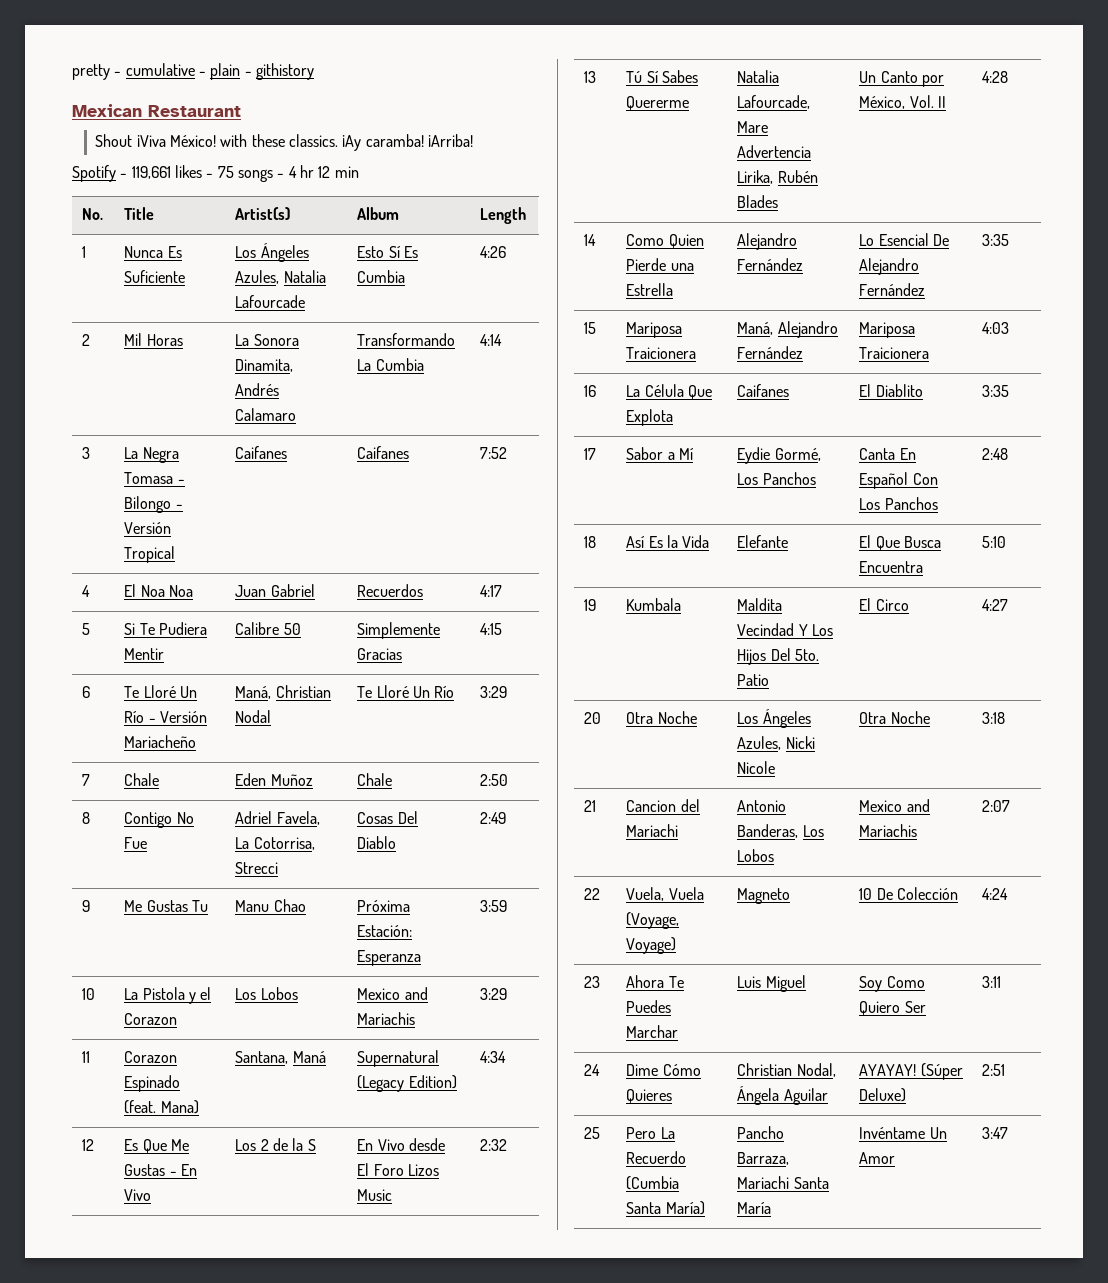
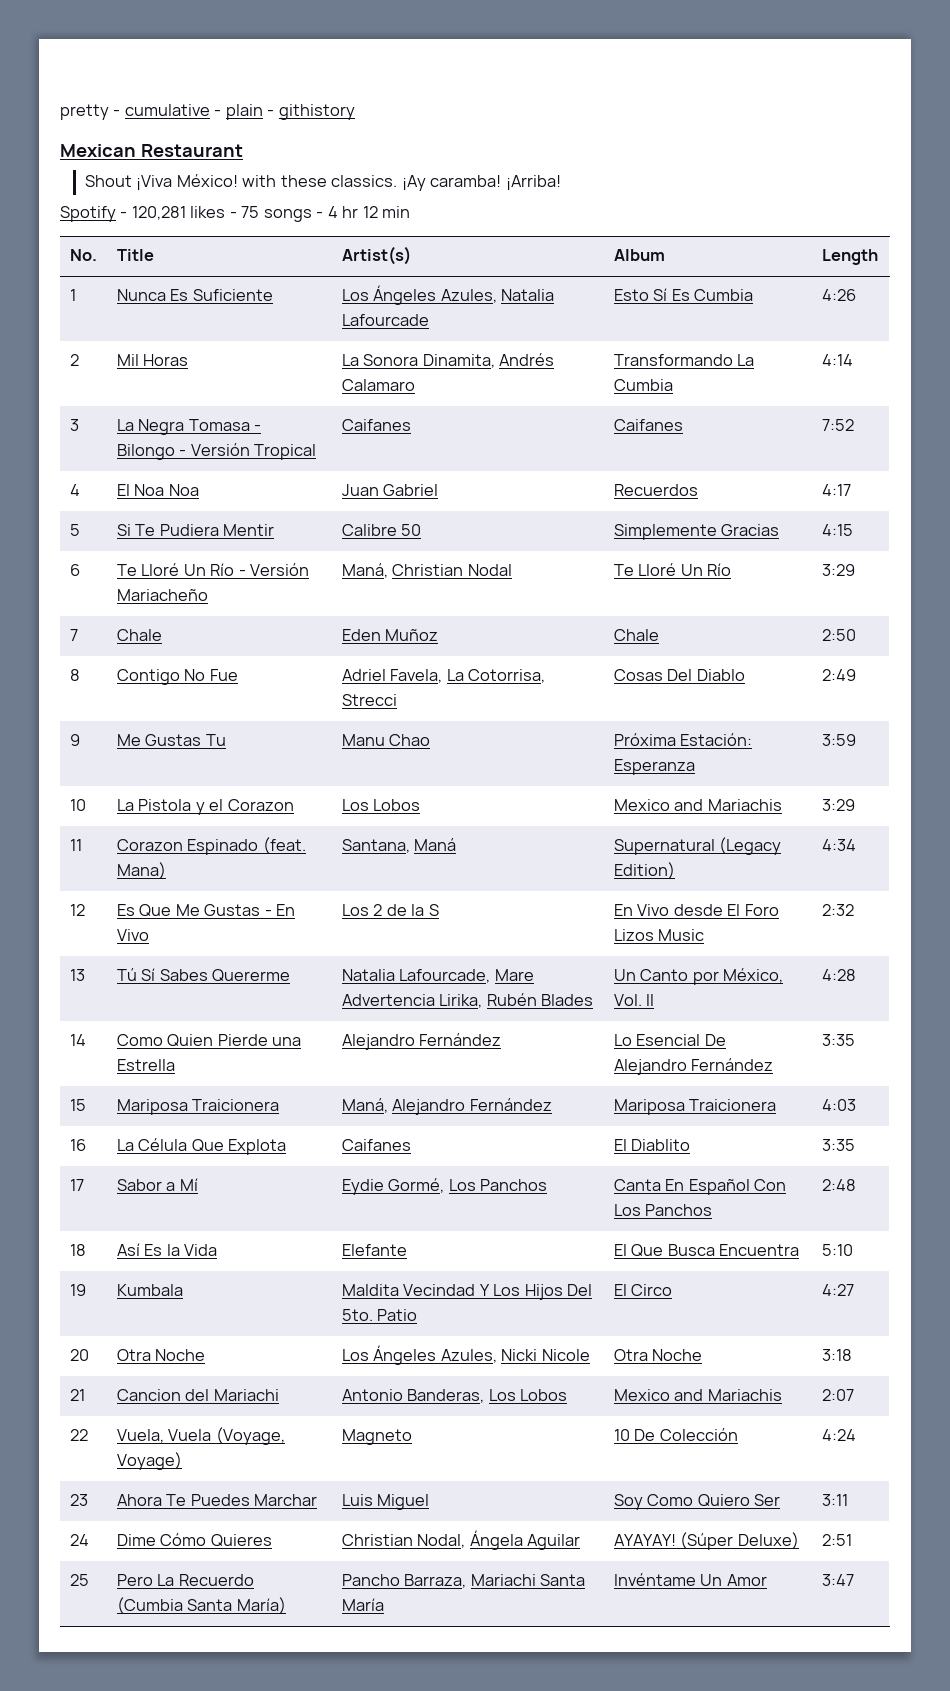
[131,166,171,179] 119,661 -> [131,206,186,220] 120,281

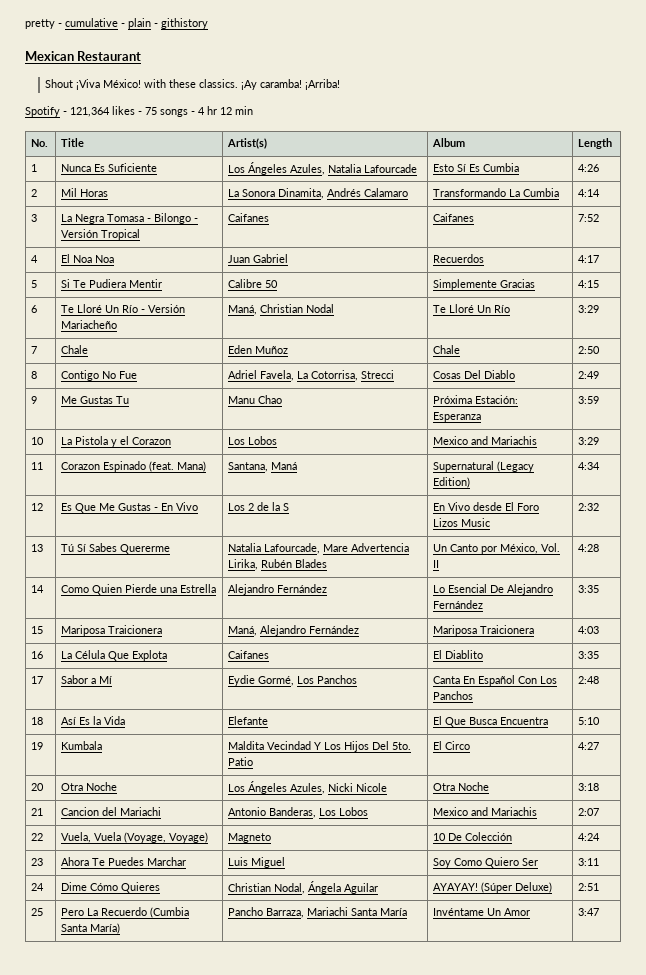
[131,206,186,220] 120,281 -> [70,107,110,117] 121,364

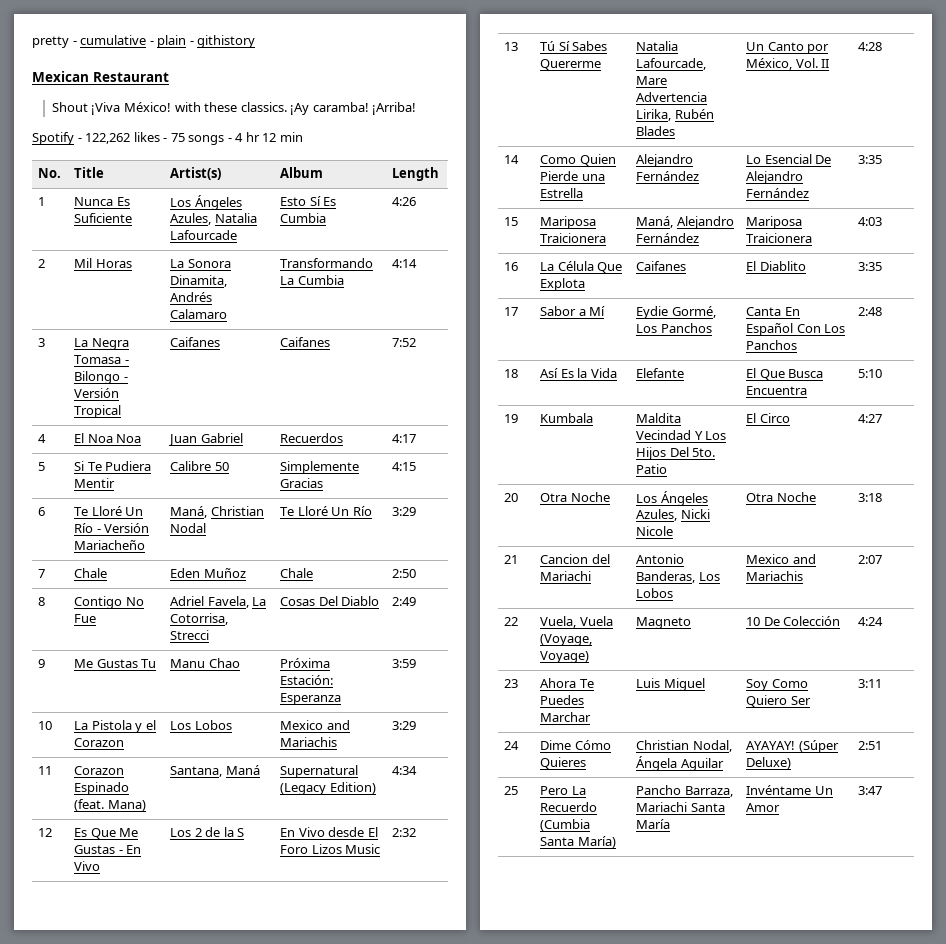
[70,107,110,117] 121,364 -> [85,133,131,144] 122,262

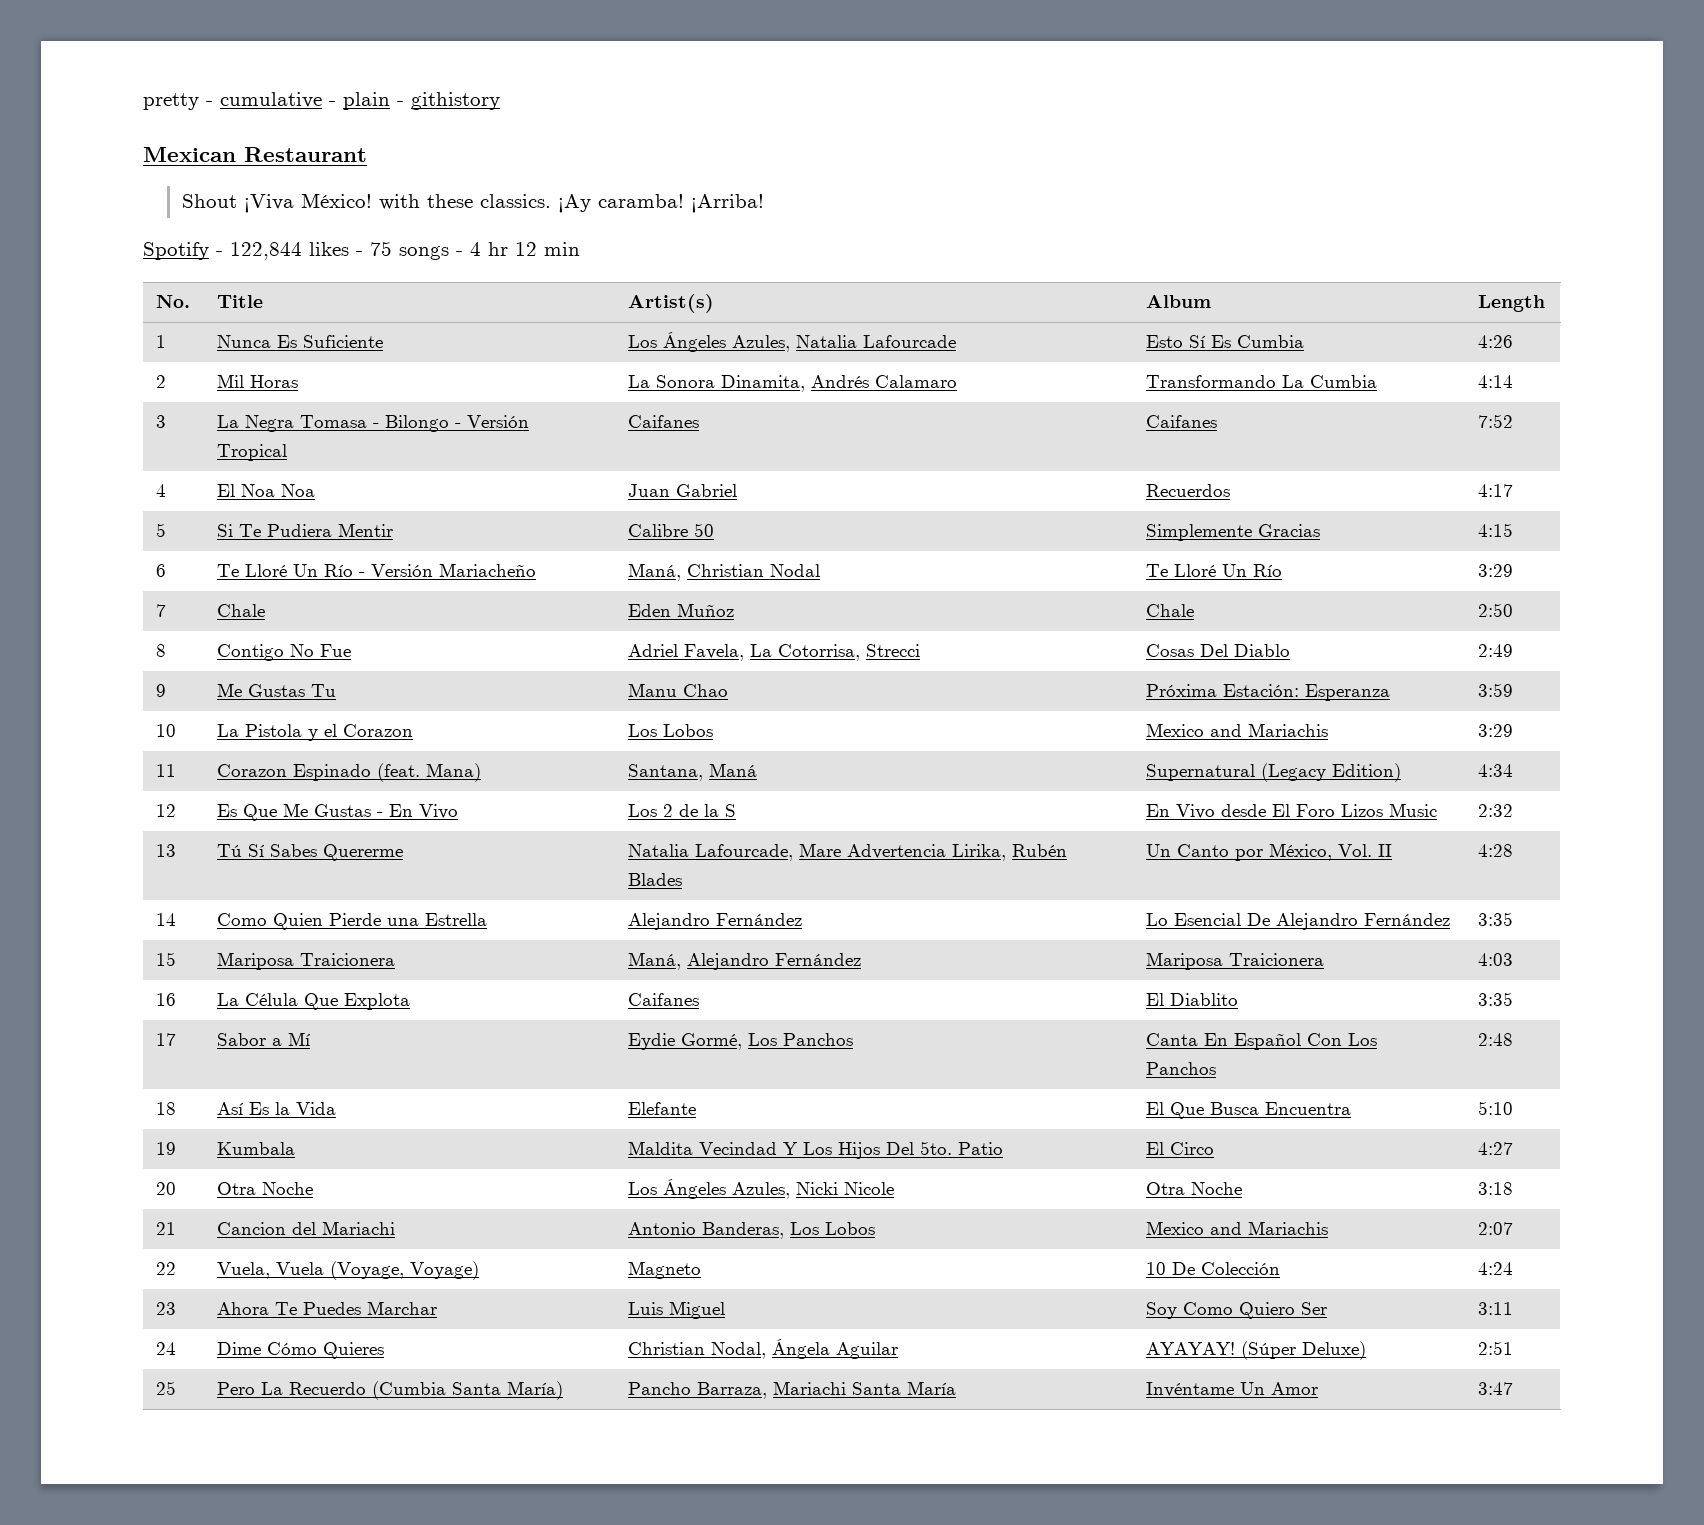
[85,133,131,144] 122,262 -> [230,242,302,260] 122,844

